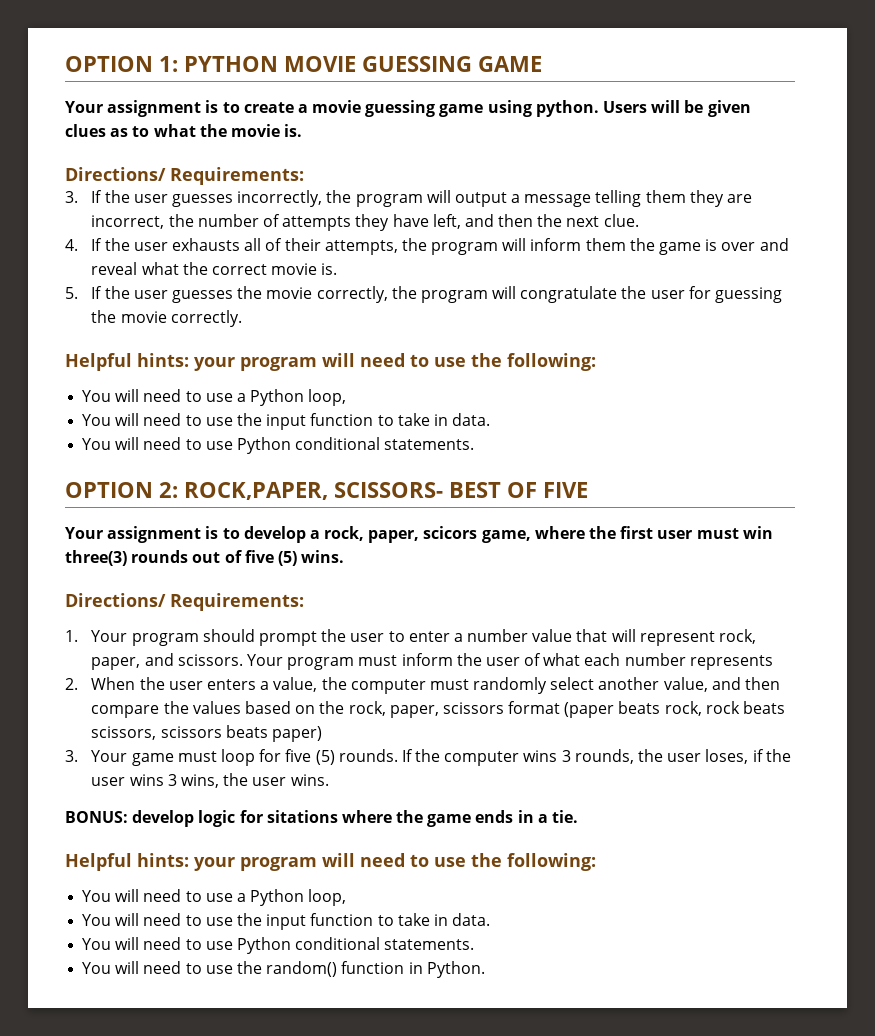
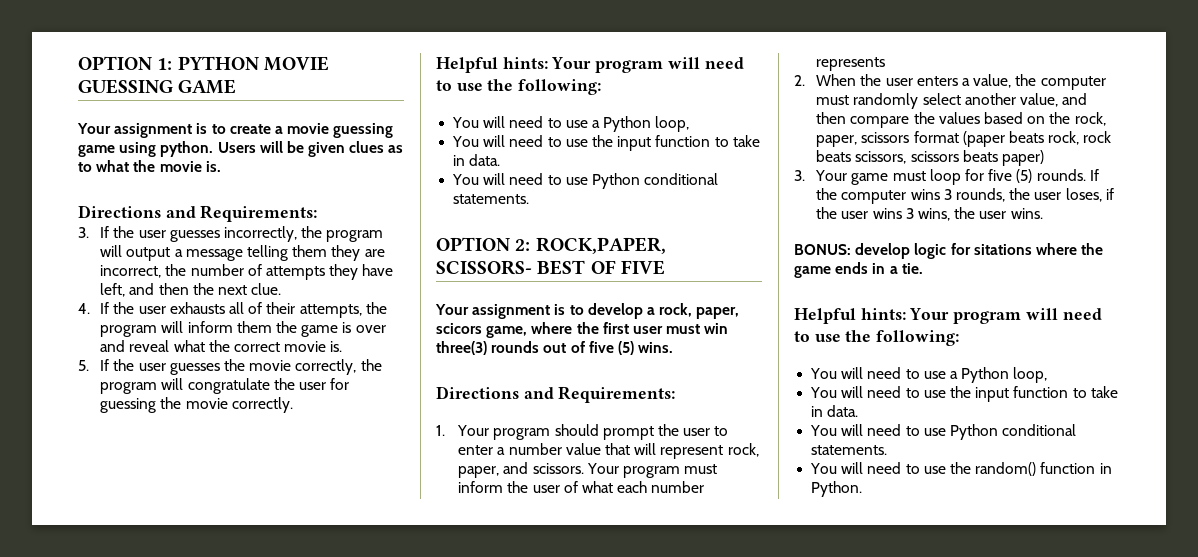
[65,167,166,181] Directions/ -> [78,205,196,218] Directions and
[194,357,235,371] your -> [551,57,592,69] Your
[65,593,166,607] Directions/ -> [436,386,554,399] Directions and
[194,857,235,871] your -> [909,308,950,320] Your

